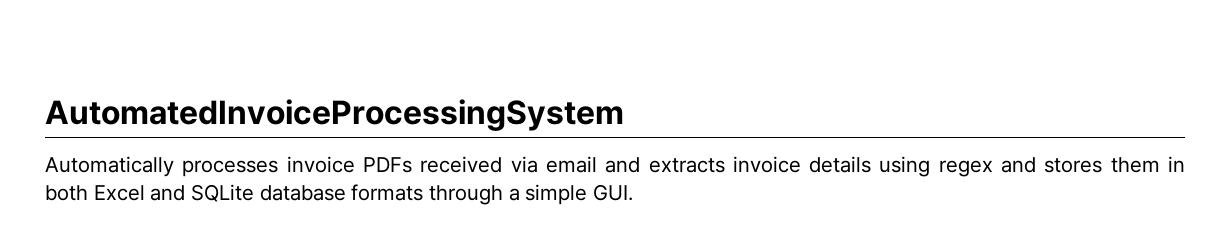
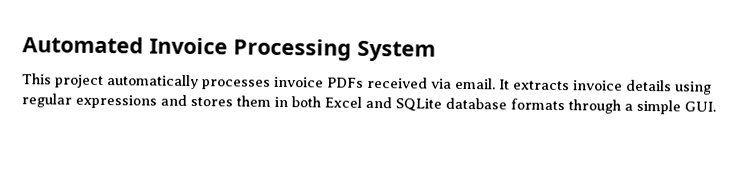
[45,99,624,131] [45,156,174,177] AutomatedInvoiceProcessingSystem // Automatically -> [22,36,436,62] [22,73,199,90] Automated Invoice Processing System // This project automatically
[545,156,641,173] email and -> [455,77,510,90] email. It
[938,160,993,177] regex -> [21,93,157,109] regular expressions

